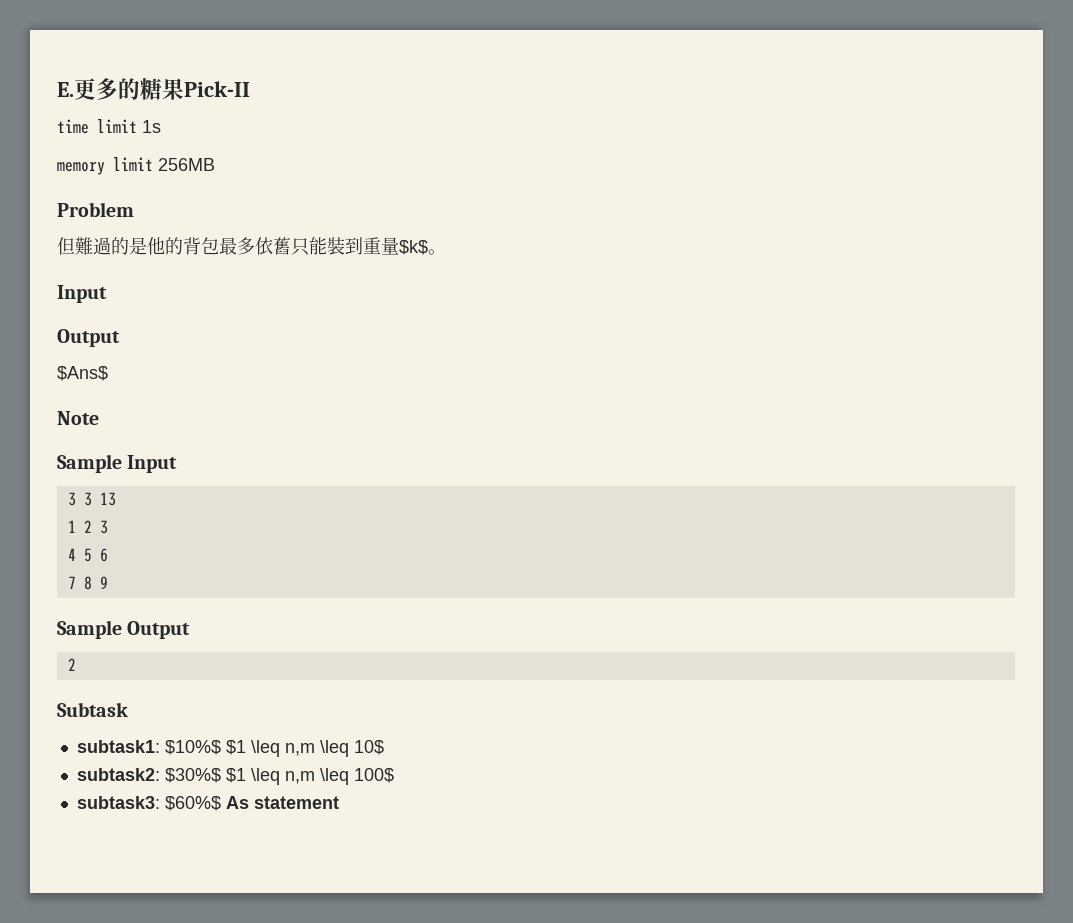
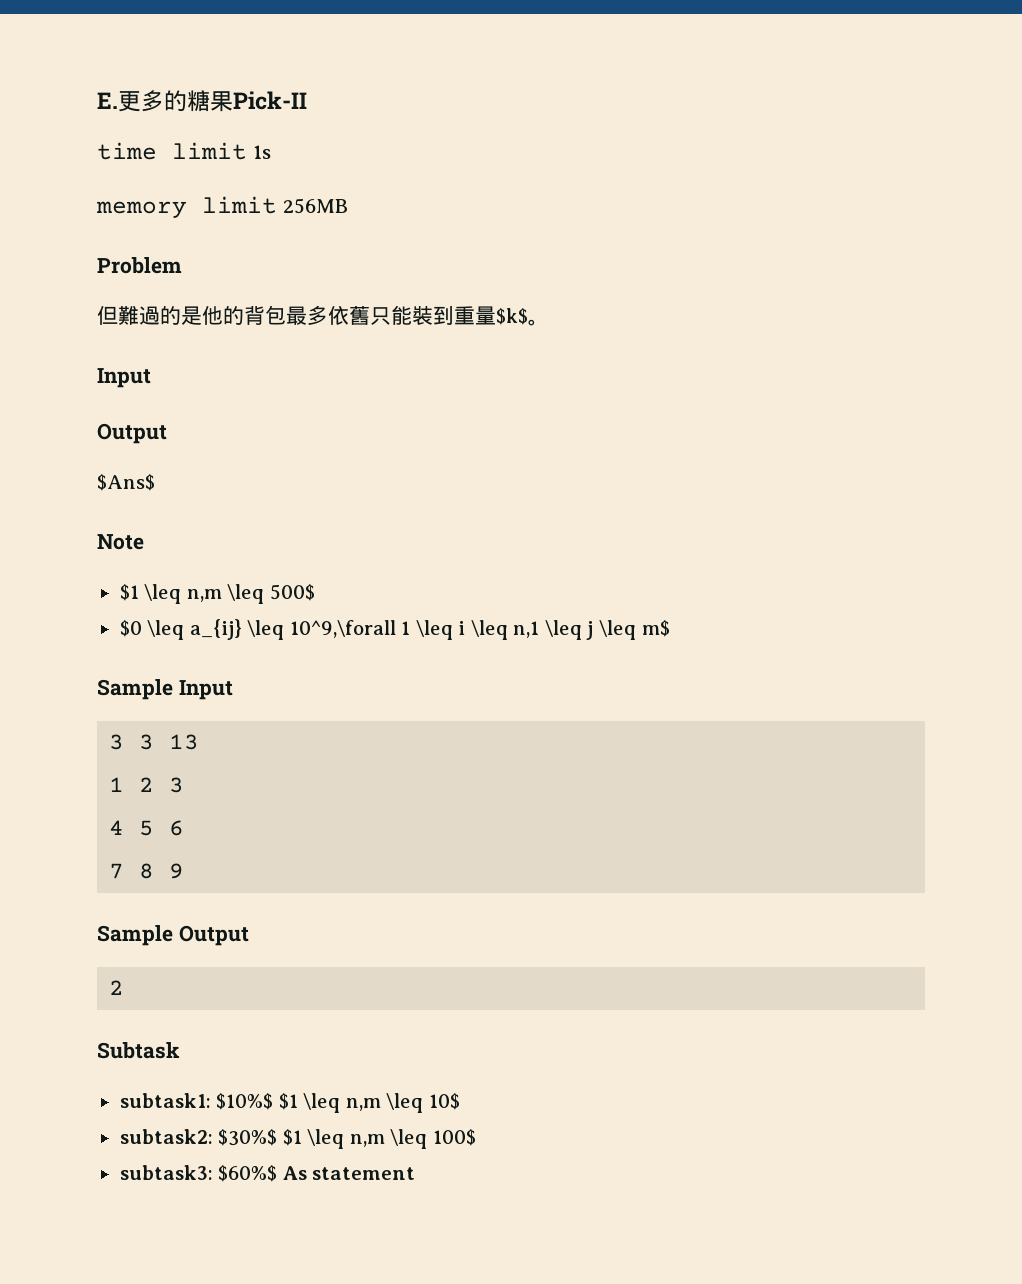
(99, 418) none -> [119,584,315,604] [119,619,670,640] // $1 \leq n,m \leq 500$ // $0 \leq a_{ij} \leq 10^9,\forall 1 \leq i \leq n,1 \leq j \leq m$

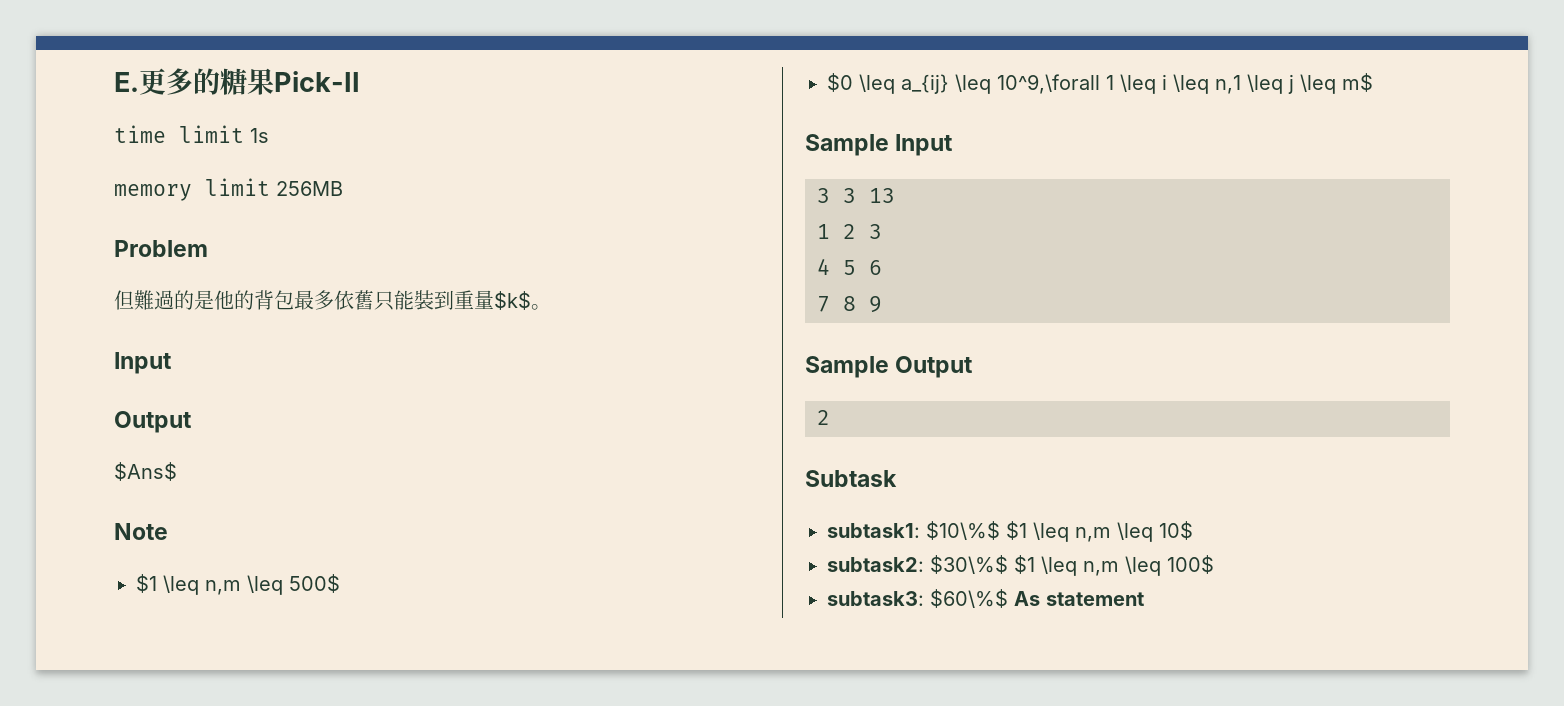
[216,1093,274,1110] $10%$ -> [926,521,1000,540] $10\%$
[218,1129,278,1146] $30%$ -> [930,555,1008,574] $30\%$
[218,1165,278,1182] $60%$ -> [930,589,1008,608] $60\%$

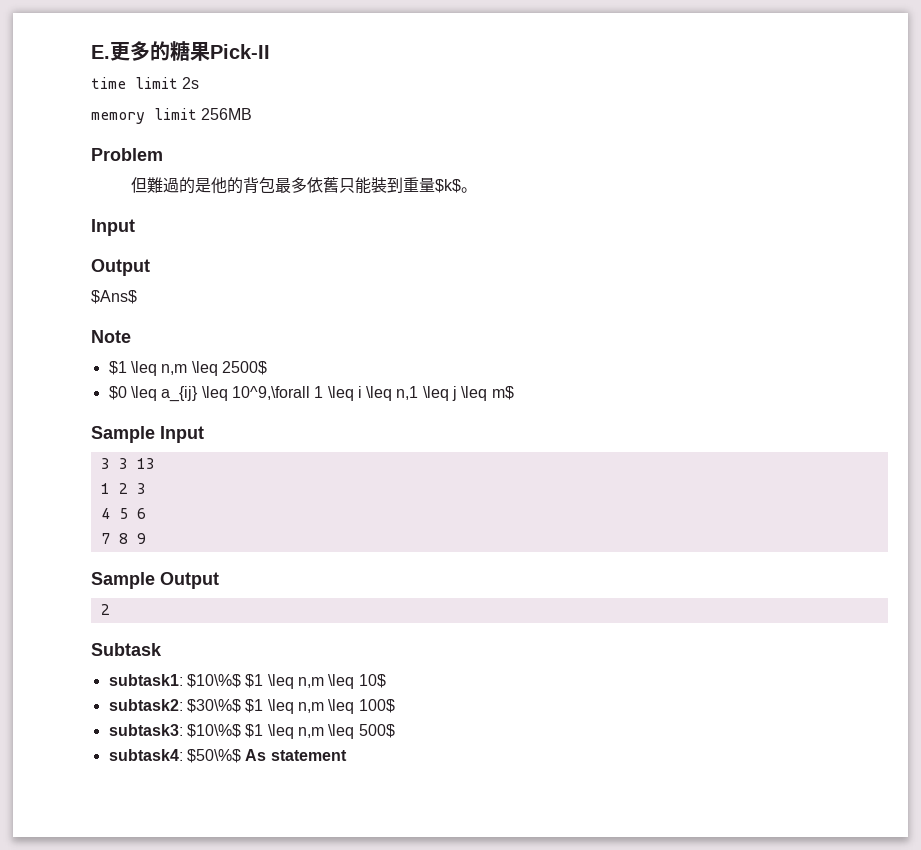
[250,128,269,143] 1s -> [182,77,200,89] 2s
[289,574,340,593] 500$ -> [221,361,267,375] 2500$
[930,589,1008,608] $60\%$ -> [186,724,395,739] [108,749,241,763] $10\%$ $1 \leq n,m \leq 500$ // subtask4: $50\%$

